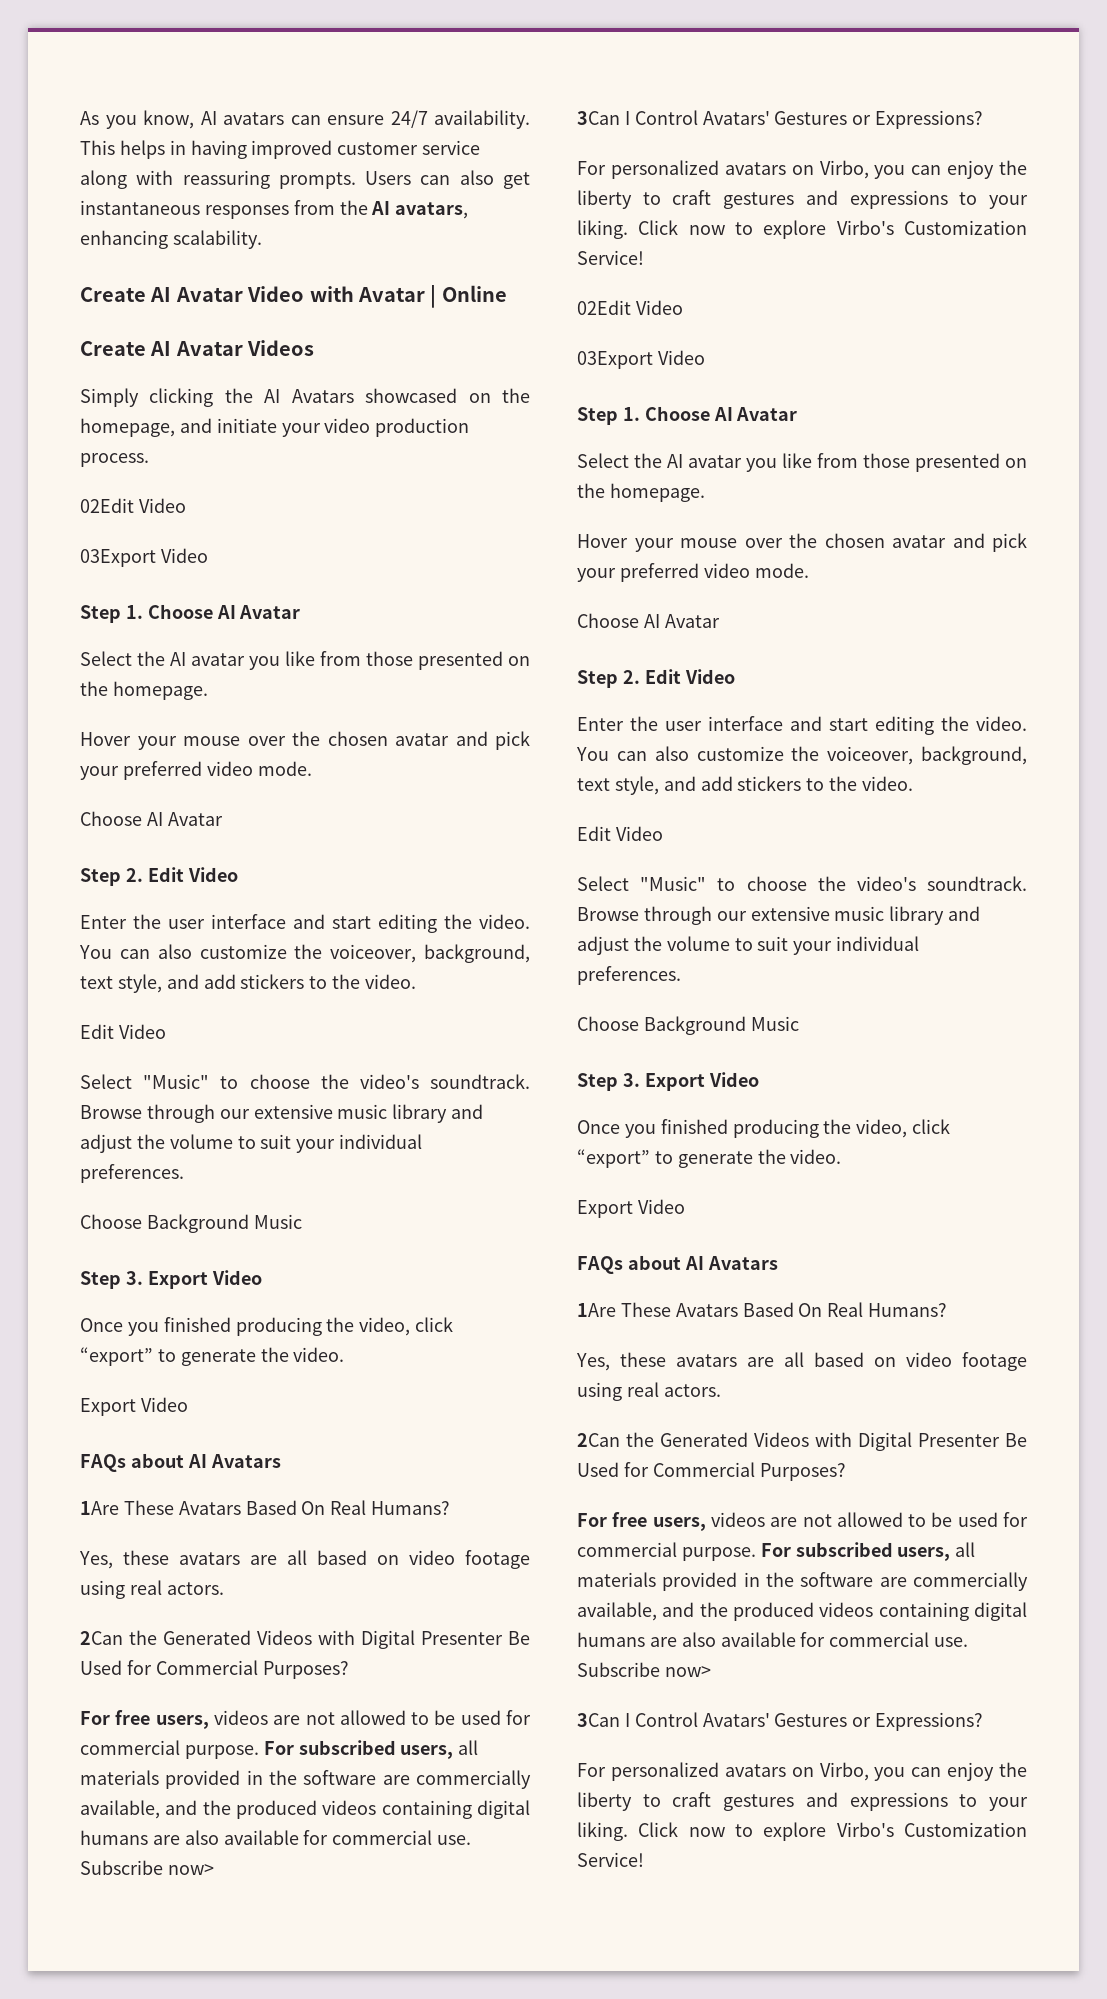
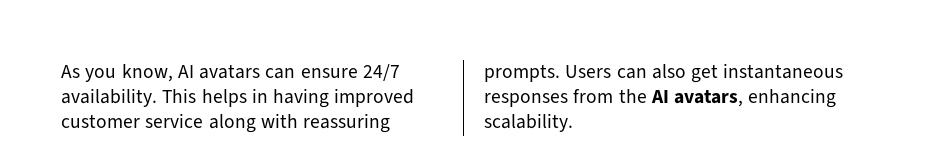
[80,285,507,308] [80,340,315,356] [80,388,531,407] [80,418,470,437] [80,453,149,467] [80,498,186,513] [80,548,208,567] [80,604,301,623] [80,651,530,670] [80,681,208,700] [80,731,530,750] [80,761,312,780] [80,811,223,826] [80,867,238,886] [80,914,530,933] [79,944,530,963] [80,974,417,993] [80,1024,166,1039] [80,1074,531,1089] [80,1104,484,1123] [80,1134,423,1153] [80,1164,184,1183] [80,1214,302,1233] [80,1270,262,1289] [80,1317,454,1336] [80,1347,345,1366] [80,1397,188,1416] [80,1453,281,1472] [80,1500,451,1515] [79,1550,530,1569] [80,1580,224,1599] [80,1630,530,1649] [80,1660,349,1679] [80,1710,531,1729] [80,1740,479,1759] [80,1770,531,1789] [80,1800,530,1819] [80,1830,472,1845] [80,1860,214,1875] [577,110,984,129] [577,160,1027,179] [577,190,1028,209] [577,220,1027,239] [577,250,644,265] [577,300,683,315] [577,350,705,369] [577,406,798,425] [577,453,1027,472] [577,483,705,502] [577,533,1027,552] [577,563,809,582] [577,613,720,628] [577,669,735,688] [577,716,1027,735] [576,746,1027,765] [577,776,914,795] [577,826,663,841] [577,876,1027,891] [577,906,981,925] [577,936,920,955] [577,966,681,985] [577,1016,799,1035] [577,1072,759,1091] [577,1119,951,1138] [577,1149,842,1168] [577,1199,685,1218] [577,1255,778,1274] [577,1302,948,1317] [576,1352,1027,1371] [577,1382,721,1401] [577,1432,1027,1451] [577,1462,846,1481] [577,1512,1028,1531] [577,1542,976,1561] [577,1572,1028,1591] [577,1602,1027,1621] [577,1632,969,1647] [577,1662,711,1677] [577,1712,984,1731] [577,1762,1027,1781] [577,1792,1028,1811] [577,1822,1027,1841] [577,1852,644,1867] // Create AI Avatar Video with Avatar | Online // Create AI Avatar Videos // Simply clicking the AI Avatars showcased on the homepage, and initiate your video production process. // 02Edit Video // 03Export Video // Step 1. Choose AI Avatar // Select the AI avatar you like from those presented on the homepage. // Hover your mouse over the chosen avatar and pick your preferred video mode. // Choose AI Avatar // Step 2. Edit Video // Enter the user interface and start editing the video. You can also customize the voiceover, background, text style, and add stickers to the video. // Edit Video // Select "Music" to choose the video's soundtrack. Browse through our extensive music library and adjust the volume to suit your individual preferences. // Choose Background Music // Step 3. Export Video // Once you finished producing the video, click “export” to generate the video. // Export Video // FAQs about AI Avatars // 1Are These Avatars Based On Real Humans? // Yes, these avatars are all based on video footage using real actors. // 2Can the Generated Videos with Digital Presenter Be Used for Commercial Purposes? // For free users, videos are not allowed to be used for commercial purpose. For subscribed users, all materials provided in the software are commercially available, and the produced videos containing digital humans are also available for commercial use. Subscribe now> // 3Can I Control Avatars' Gestures or Expressions? // For personalized avatars on Virbo, you can enjoy the liberty to craft gestures and expressions to your liking. Click now to explore Virbo's Customization Service! // 02Edit Video // 03Export Video // Step 1. Choose AI Avatar // Select the AI avatar you like from those presented on the homepage. // Hover your mouse over the chosen avatar and pick your preferred video mode. // Choose AI Avatar // Step 2. Edit Video // Enter the user interface and start editing the video. You can also customize the voiceover, background, text style, and add stickers to the video. // Edit Video // Select "Music" to choose the video's soundtrack. Browse through our extensive music library and adjust the volume to suit your individual preferences. // Choose Background Music // Step 3. Export Video // Once you finished producing the video, click “export” to generate the video. // Export Video // FAQs about AI Avatars // 1Are These Avatars Based On Real Humans? // Yes, these avatars are all based on video footage using real actors. // 2Can the Generated Videos with Digital Presenter Be Used for Commercial Purposes? // For free users, videos are not allowed to be used for commercial purpose. For subscribed users, all materials provided in the software are commercially available, and the produced videos containing digital humans are also available for commercial use. Subscribe now> // 3Can I Control Avatars' Gestures or Expressions? // For personalized avatars on Virbo, you can enjoy the liberty to craft gestures and expressions to your liking. Click now to explore Virbo's Customization Service! -> (573, 122) none

